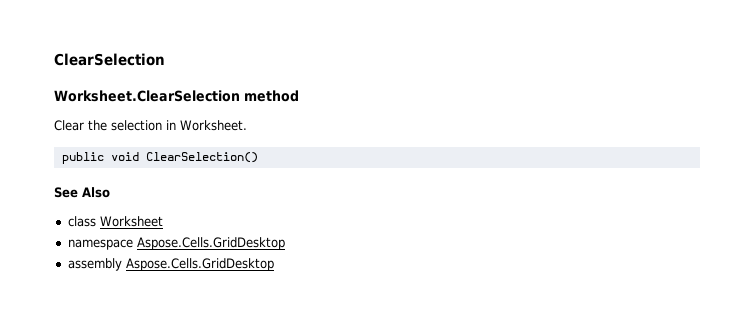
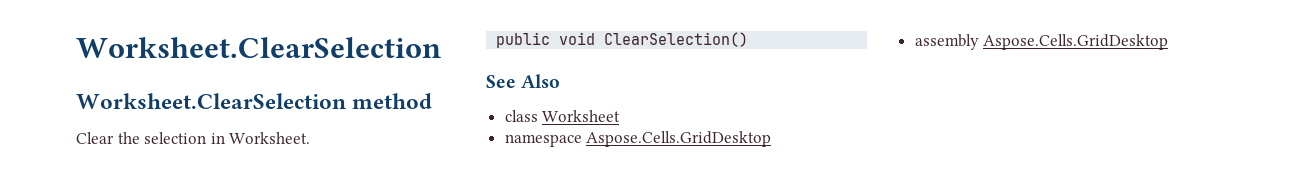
[54,53,165,66] ClearSelection -> [76,37,441,58] Worksheet.ClearSelection

